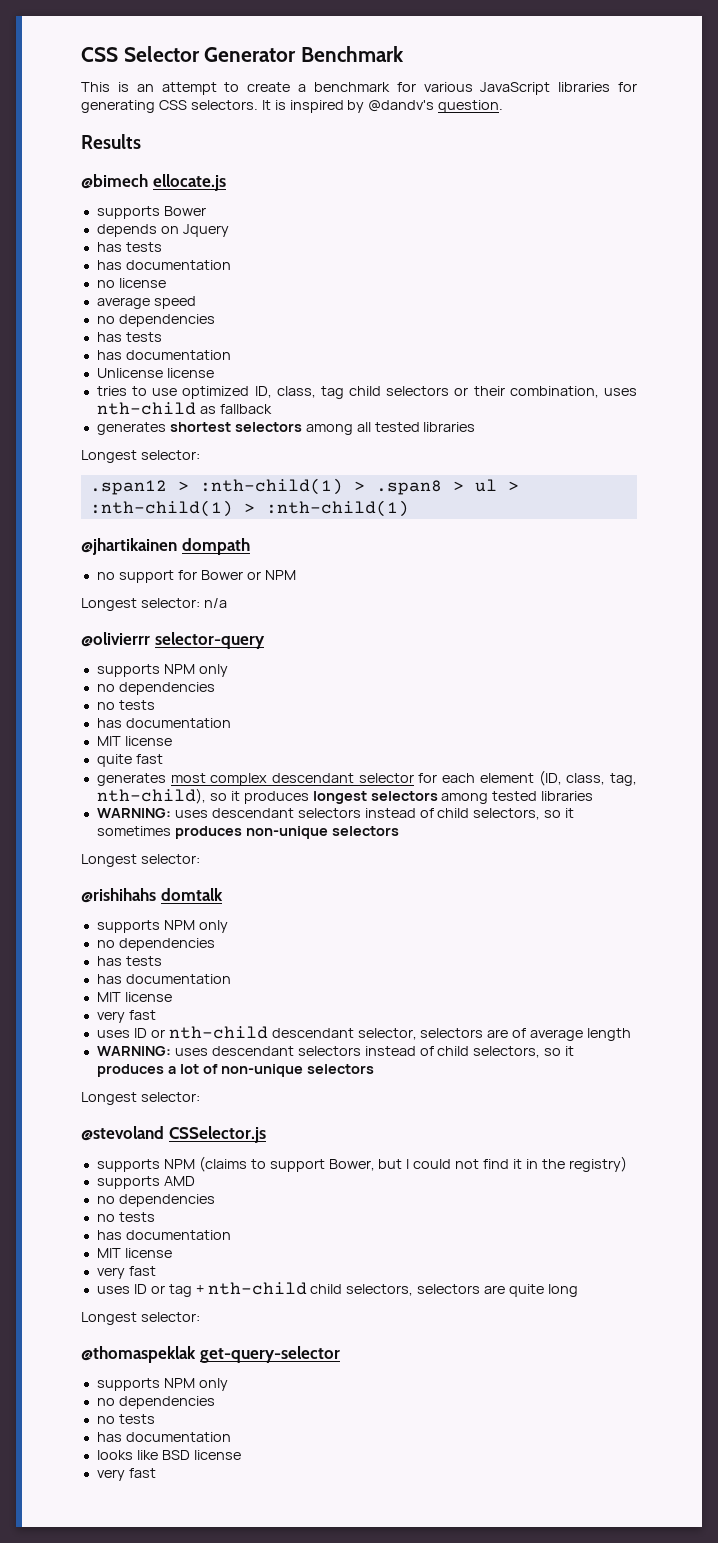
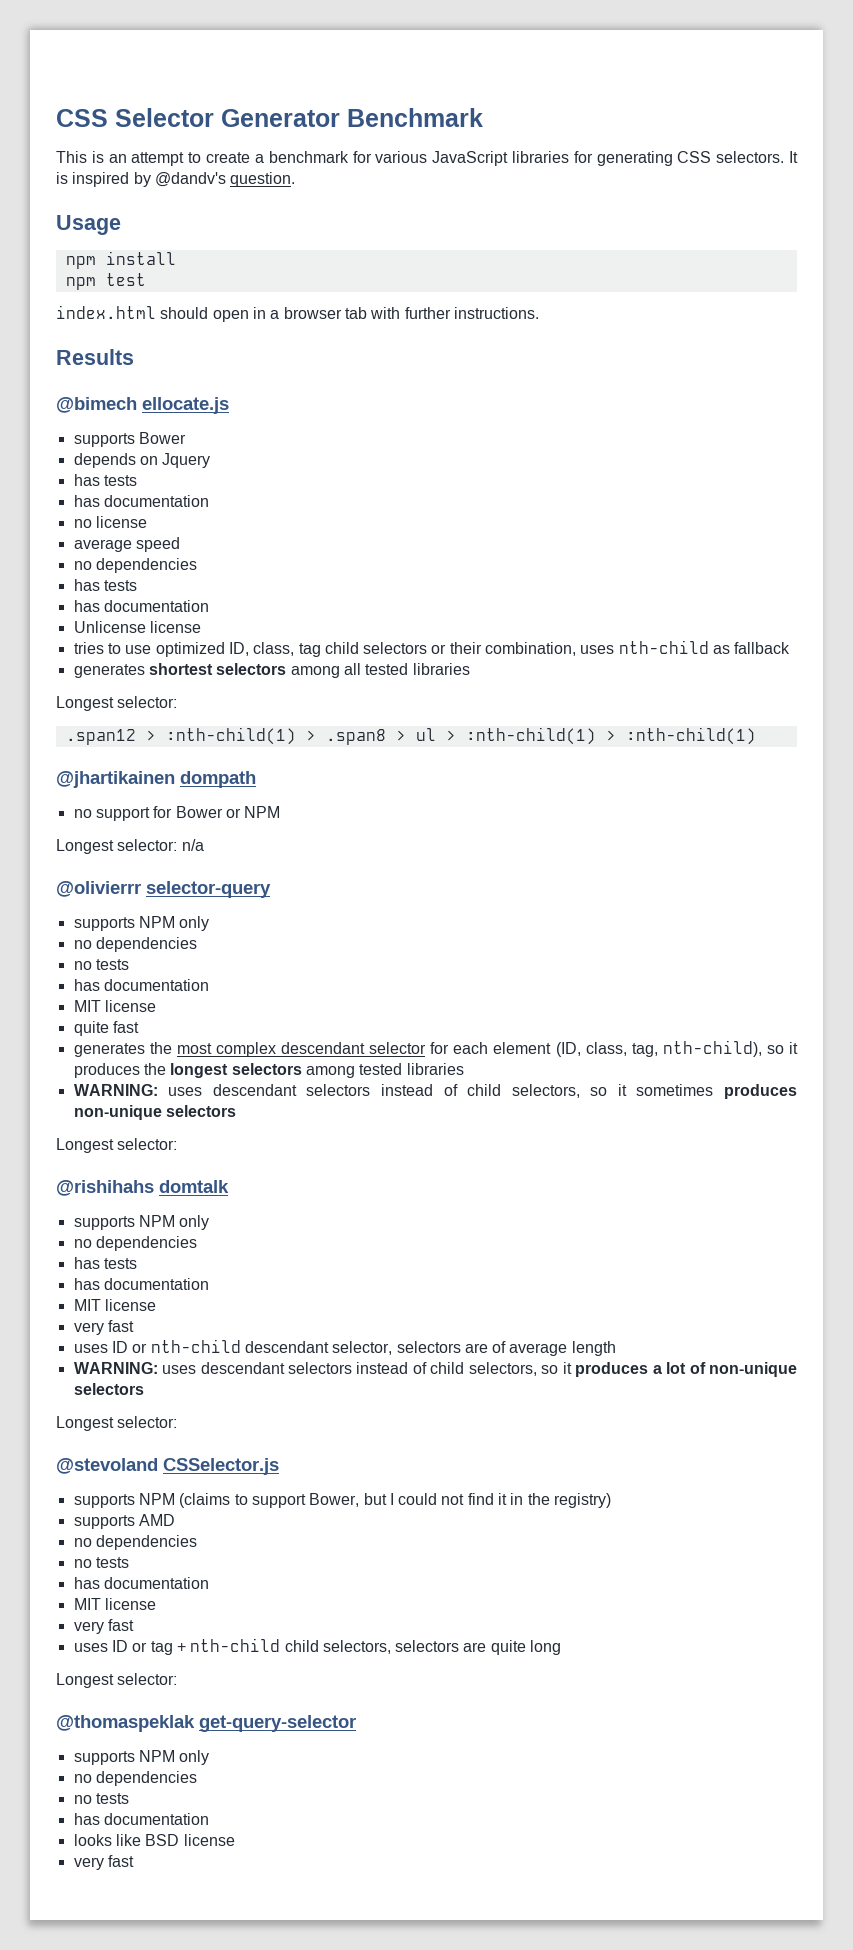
(504, 106) none -> [56,215,121,235] [65,251,176,269] [65,273,146,290] [56,305,539,322] // Usage // npm install // npm test // index.html should open in a browser tab with further instructions.
(166, 779) none -> [149,1042,172,1054] the
(309, 797) none -> [143,1063,166,1075] the

